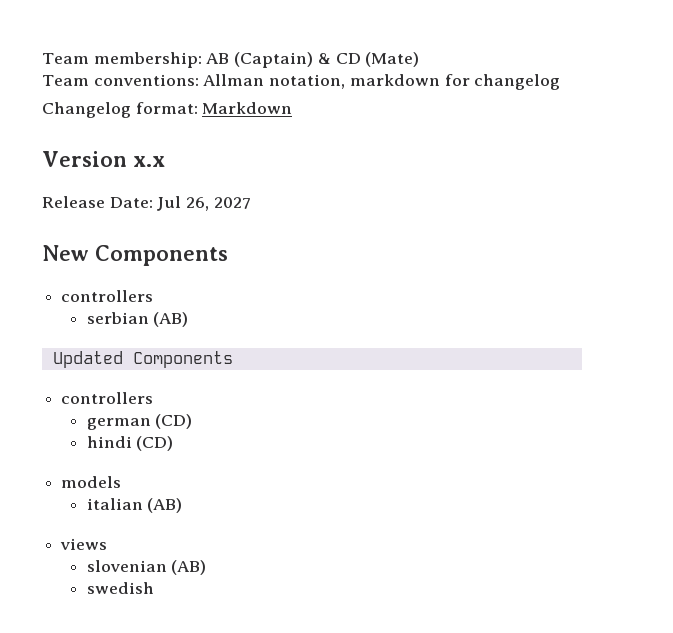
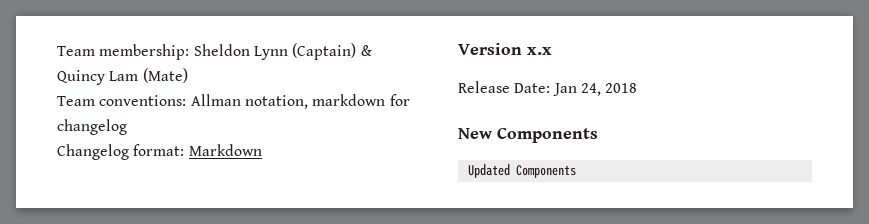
[206,52,361,68] AB (Captain) & CD -> [193,43,372,60] [57,70,139,85] Sheldon Lynn (Captain) & Quincy Lam
[157,196,251,211] Jul 26, 2027 -> [552,83,638,96] Jan 24, 2018
[61,290,154,302] [86,312,189,327] // controllers // serbian (AB) -> (598, 135) none
[61,392,154,404] [86,414,193,430] [86,436,174,451] [61,476,122,488] [86,498,183,513] [60,538,108,550] [86,560,207,575] [86,582,154,594] // controllers // german (CD) // hindi (CD) // models // italian (AB) // views // slovenian (AB) // swedish -> (576, 171) none

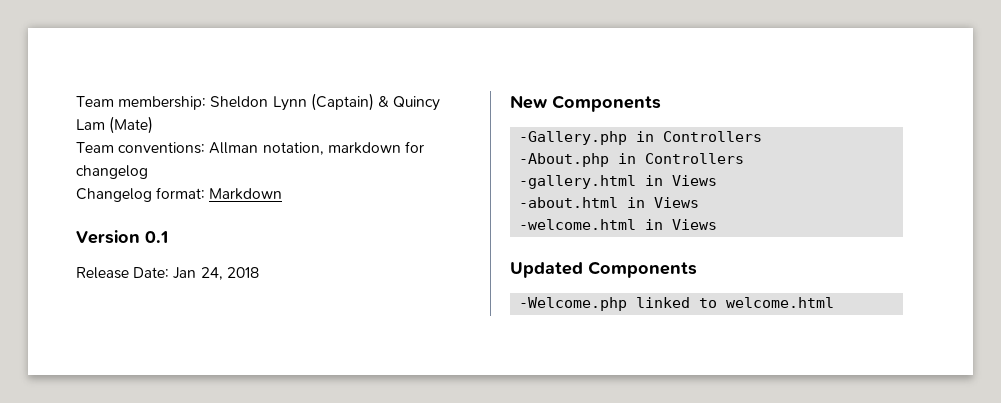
[527,47,552,55] x.x -> [145,231,168,243] 0.1
[467,163,576,178] Updated Components -> [519,131,763,145] [519,153,745,167] [519,175,718,189] [519,197,700,208] [519,219,718,230] [510,261,697,278] [519,297,835,311] -Gallery.php in Controllers // -About.php in Controllers // -gallery.html in Views // -about.html in Views // -welcome.html in Views // Updated Components // -Welcome.php linked to welcome.html

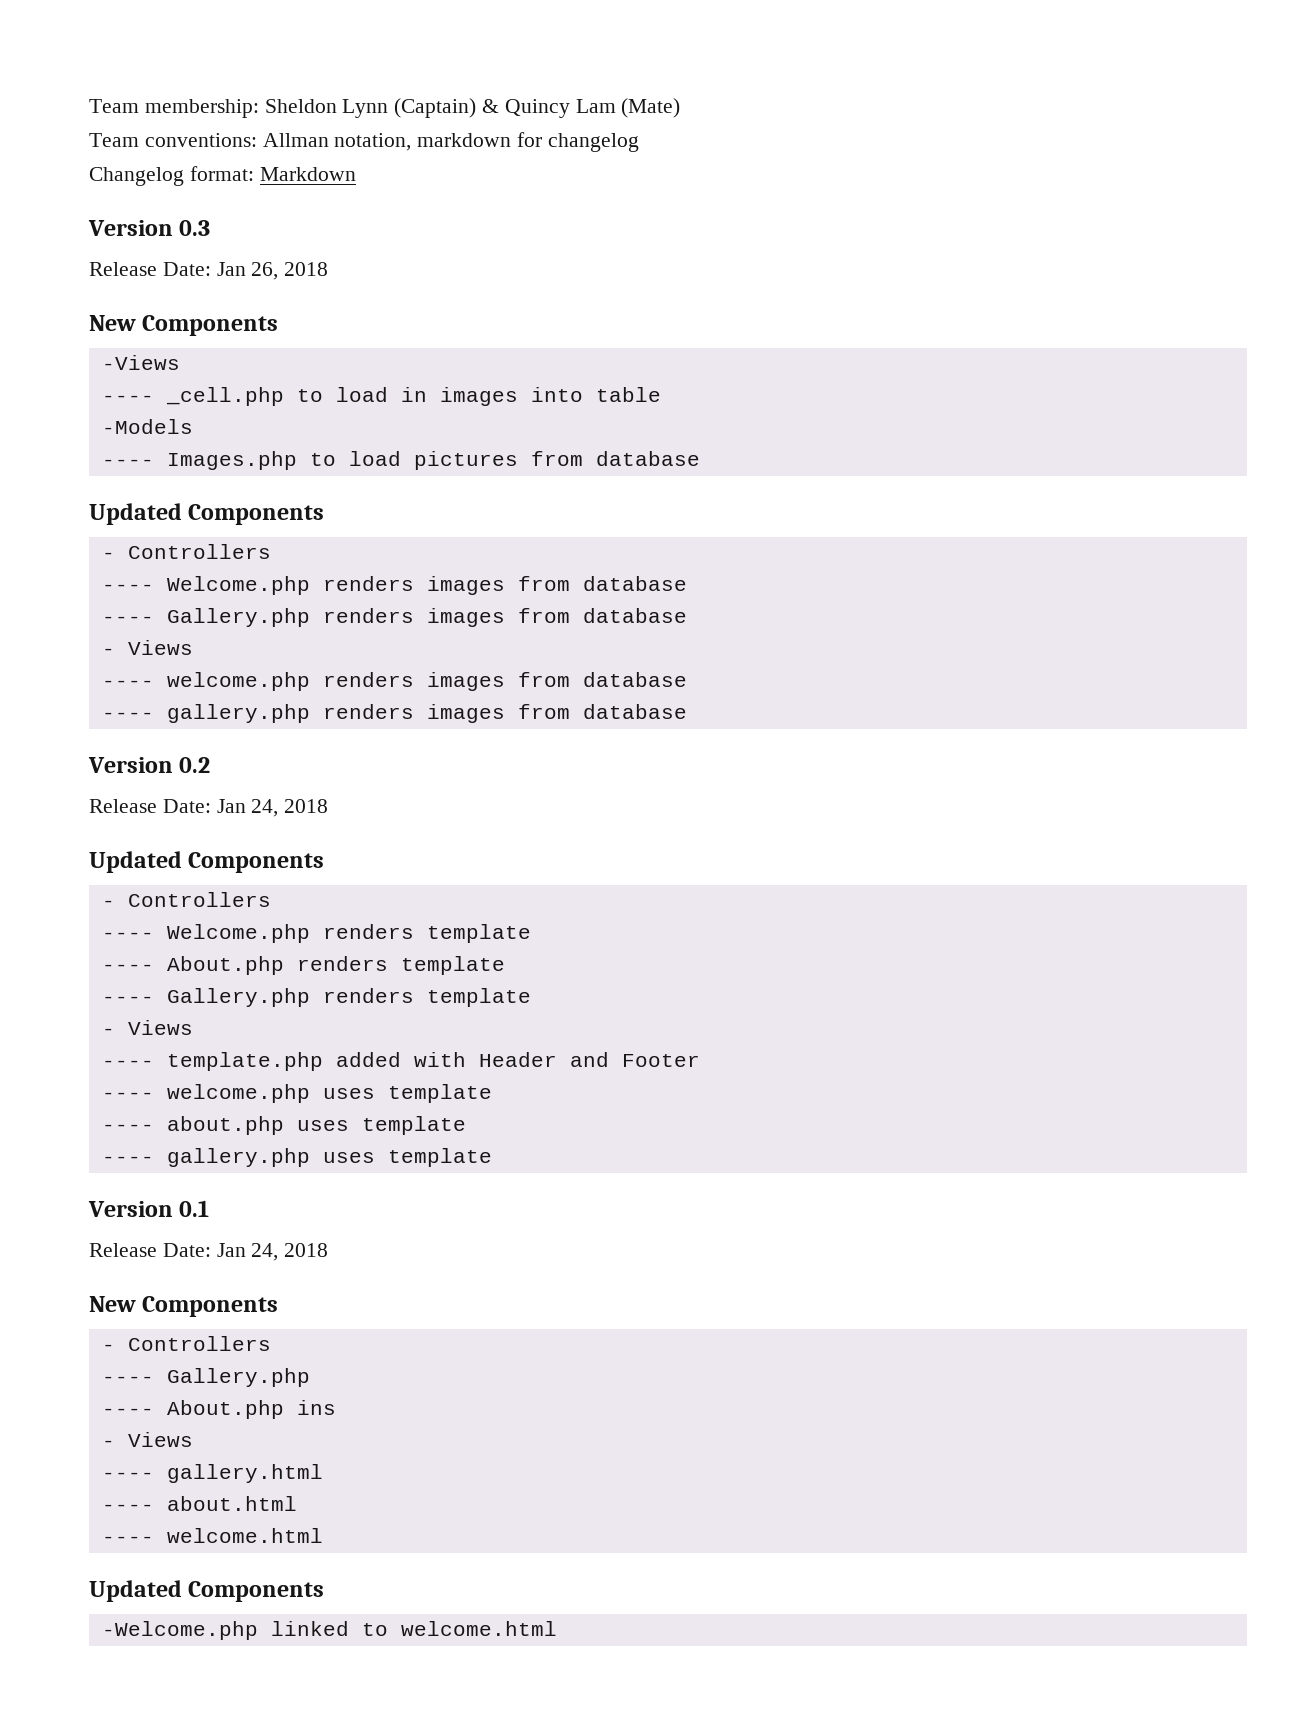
(283, 194) none -> [88,220,211,236] [89,262,329,280] [89,315,279,336] [101,355,180,370] [101,387,661,406] [101,419,193,434] [101,451,700,470] [89,503,325,525] [101,544,271,559] [101,576,687,595] [101,608,687,627] [101,640,193,655] [101,672,687,691] [101,704,687,723] [88,757,211,773] [89,799,329,817] [89,851,325,873] [101,892,271,907] [101,924,531,943] [101,956,505,975] [101,988,531,1007] [101,1020,193,1035] [101,1052,700,1071] [101,1084,492,1103] [101,1116,466,1135] [101,1148,492,1167] // Version 0.3 // Release Date: Jan 26, 2018 // New Components // -Views // ---- _cell.php to load in images into table // -Models // ---- Images.php to load pictures from database // Updated Components // - Controllers // ---- Welcome.php renders images from database // ---- Gallery.php renders images from database // - Views // ---- welcome.php renders images from database // ---- gallery.php renders images from database // Version 0.2 // Release Date: Jan 24, 2018 // Updated Components // - Controllers // ---- Welcome.php renders template // ---- About.php renders template // ---- Gallery.php renders template // - Views // ---- template.php added with Header and Footer // ---- welcome.php uses template // ---- about.php uses template // ---- gallery.php uses template
[519,131,763,145] [519,153,745,167] [519,175,718,189] [519,197,700,208] [519,219,718,230] -Gallery.php in Controllers // -About.php in Controllers // -gallery.html in Views // -about.html in Views // -welcome.html in Views -> [101,1336,271,1351] [101,1368,310,1387] [101,1400,336,1419] [101,1432,193,1447] [101,1464,323,1483] [101,1496,297,1511] [101,1528,323,1543] - Controllers // ---- Gallery.php // ---- About.php ins // - Views // ---- gallery.html // ---- about.html // ---- welcome.html

